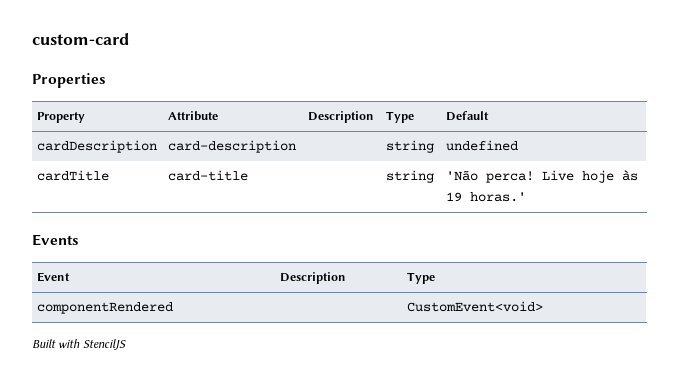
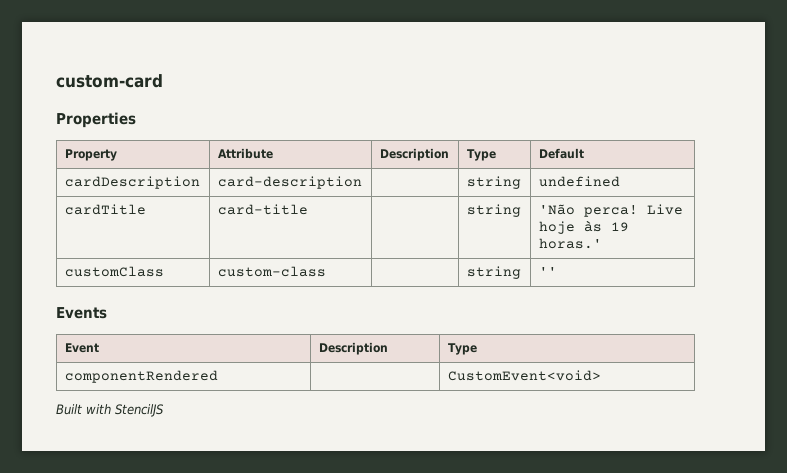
(527, 197) none -> [64,266,164,277] [217,266,326,277] [466,266,521,279] [538,267,557,276] // customClass | custom-class | | string | ''

